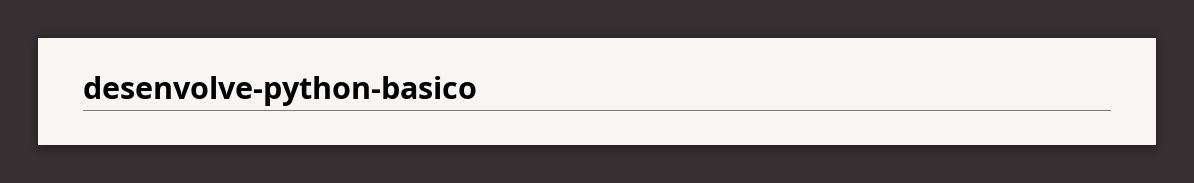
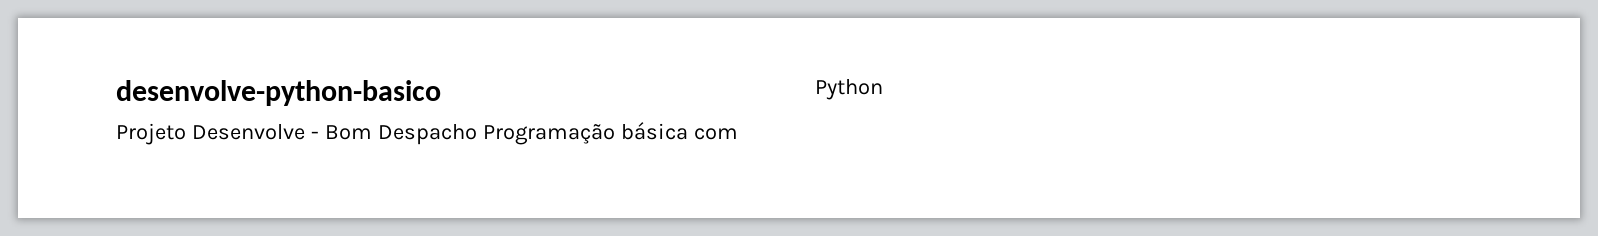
(477, 91) none -> [116,122,738,145] [815,79,883,100] // Projeto Desenvolve - Bom Despacho Programação básica com Python

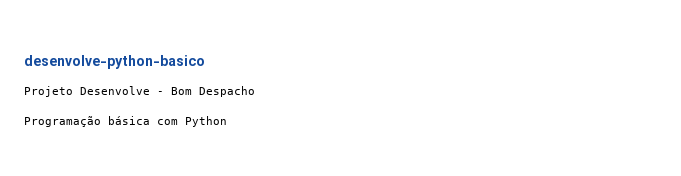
(477, 134) none -> (255, 91) //

